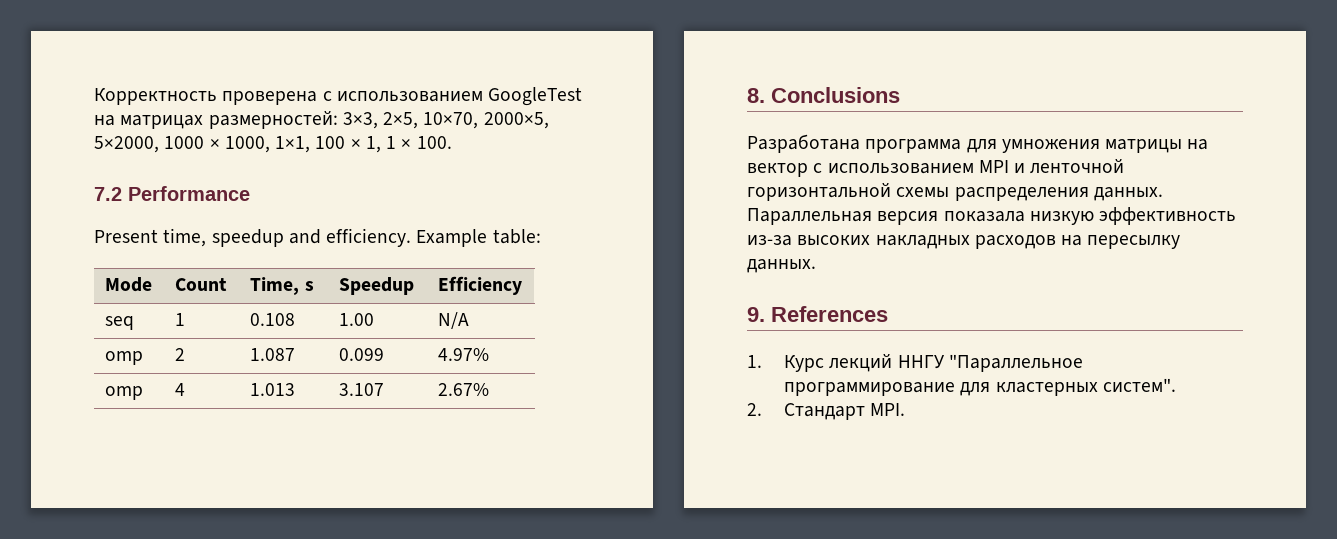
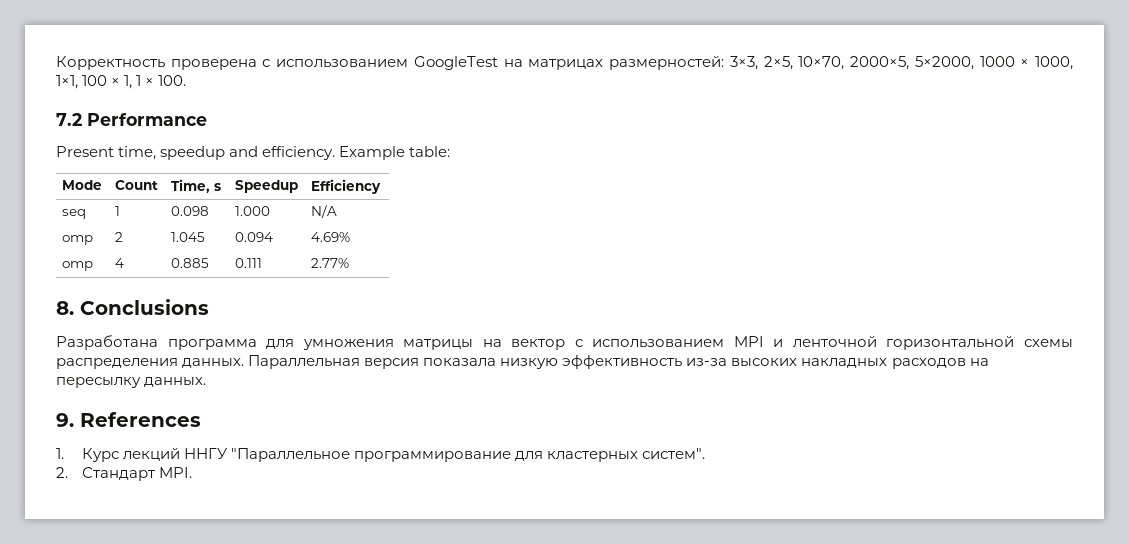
[250,313,296,326] [339,313,375,326] 0.108 | 1.00 -> [171,206,210,216] [235,206,271,216] 0.098 | 1.000
[250,348,296,361] [339,348,385,361] [438,348,490,361] 1.087 | 0.099 | 4.97% -> [171,232,206,242] [235,232,274,242] [311,232,351,242] 1.045 | 0.094 | 4.69%
[250,383,296,396] [339,383,385,396] [438,383,490,396] 1.013 | 3.107 | 2.67% -> [171,258,210,268] [235,258,263,268] [311,258,350,268] 0.885 | 0.111 | 2.77%

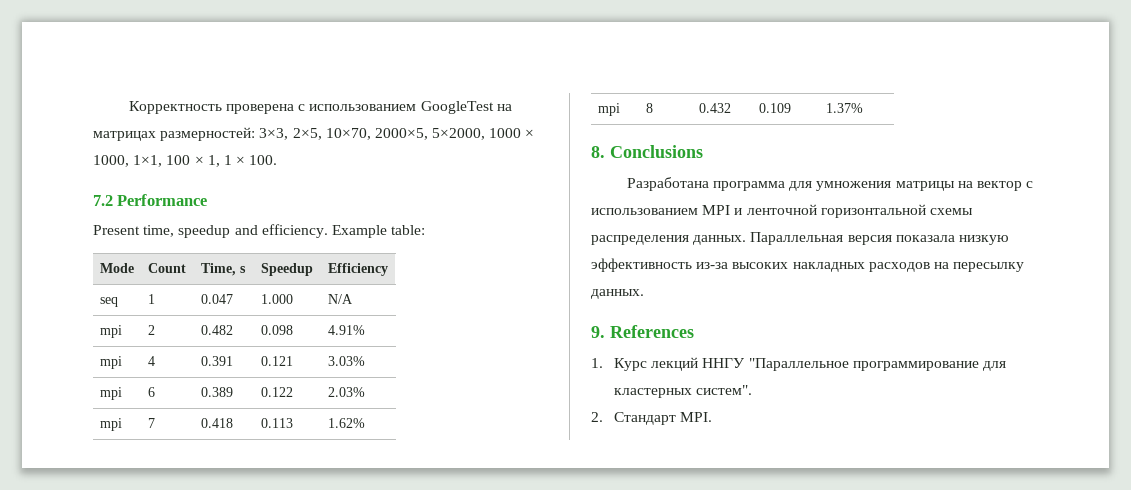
[171,206,210,216] 0.098 -> [200,294,233,304] 0.047
[62,235,94,245] omp -> [99,325,122,338] mpi
[171,232,206,242] [235,232,274,242] [311,232,351,242] [62,261,94,271] [115,258,125,268] [171,258,210,268] [235,258,263,268] [311,258,350,268] 1.045 | 0.094 | 4.69% // omp | 4 | 0.885 | 0.111 | 2.77% -> [200,325,233,335] [260,325,293,335] [327,325,365,335] [99,356,122,369] [147,356,155,366] [200,356,233,366] [260,356,293,366] [327,356,365,366] [99,387,122,400] [147,387,155,397] [200,387,233,397] [260,387,293,397] [327,387,365,397] [99,418,122,431] [147,418,155,428] [200,418,233,428] [260,418,293,428] [327,418,365,428] [597,103,620,116] [645,103,653,113] [698,103,731,113] [758,103,791,113] [825,103,863,113] 0.482 | 0.098 | 4.91% // mpi | 4 | 0.391 | 0.121 | 3.03% // mpi | 6 | 0.389 | 0.122 | 2.03% // mpi | 7 | 0.418 | 0.113 | 1.62% // mpi | 8 | 0.432 | 0.109 | 1.37%

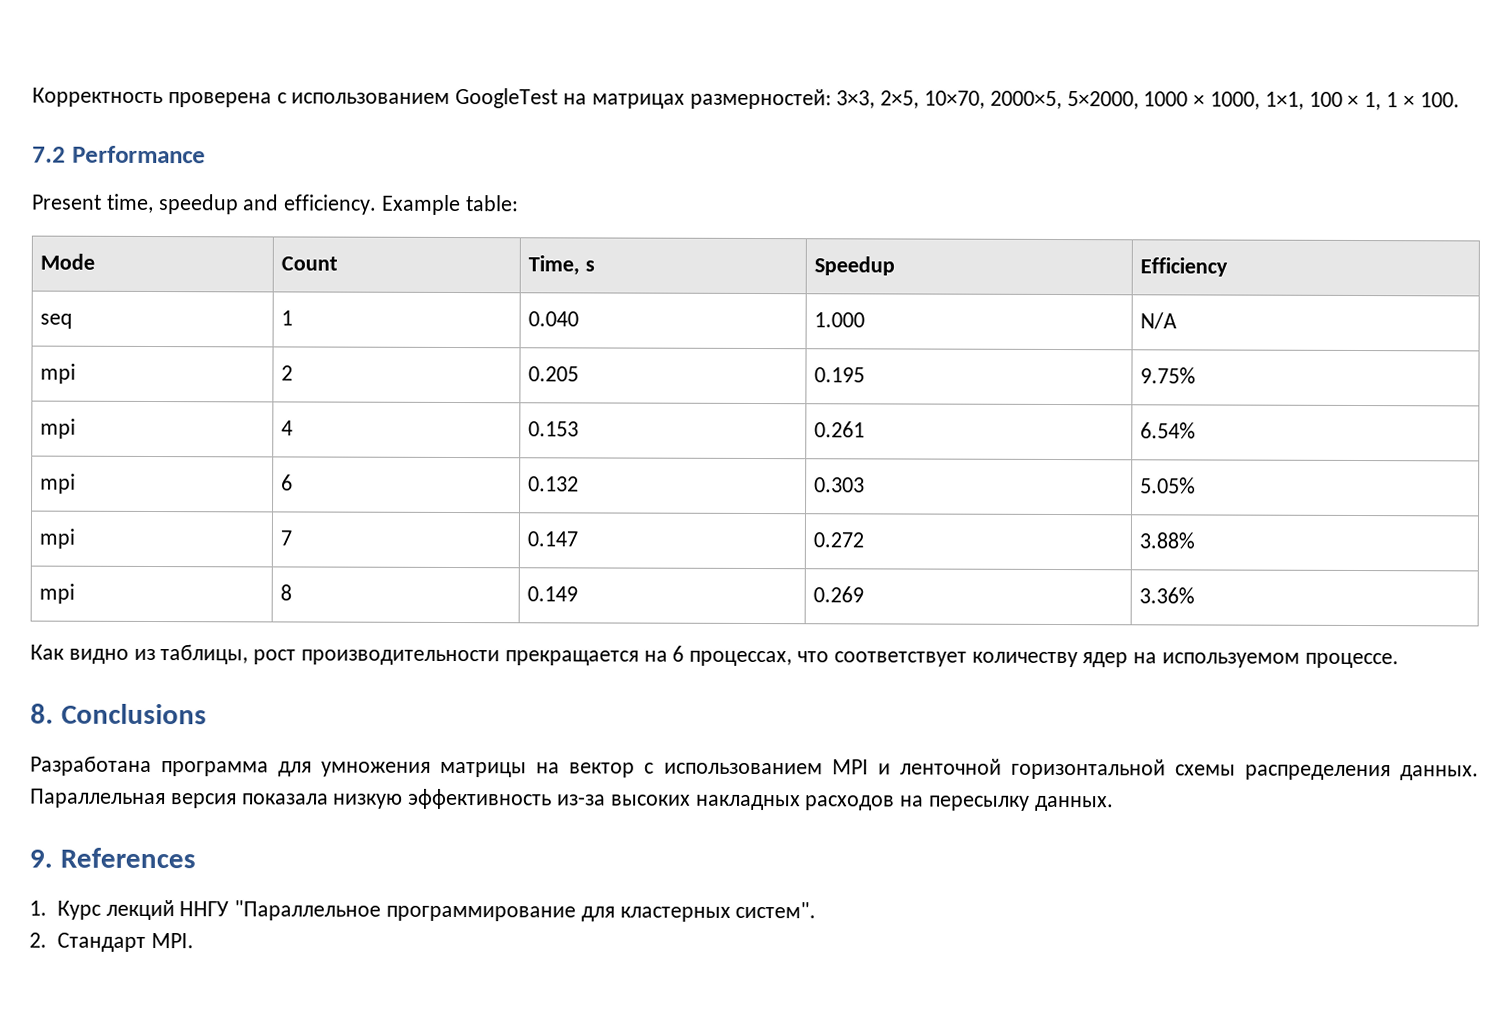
[200,294,233,304] 0.047 -> [528,311,580,327] 0.040
[200,325,233,335] [260,325,293,335] [327,325,365,335] 0.482 | 0.098 | 4.91% -> [528,366,580,382] [814,367,866,383] [1140,367,1197,384] 0.205 | 0.195 | 9.75%
[200,356,233,366] [260,356,293,366] [327,356,365,366] 0.391 | 0.121 | 3.03% -> [528,421,580,437] [814,421,866,438] [1140,422,1197,439] 0.153 | 0.261 | 6.54%
[200,387,233,397] [260,387,293,397] [327,387,365,397] 0.389 | 0.122 | 2.03% -> [528,476,580,492] [814,477,866,493] [1140,477,1197,494] 0.132 | 0.303 | 5.05%
[200,418,233,428] [260,418,293,428] [327,418,365,428] 0.418 | 0.113 | 1.62% -> [527,531,579,547] [813,532,865,548] [1139,532,1196,549] 0.147 | 0.272 | 3.88%
[698,103,731,113] [758,103,791,113] [825,103,863,113] 0.432 | 0.109 | 1.37% -> [527,586,579,602] [813,586,865,603] [1139,587,1196,604] [30,644,1399,669] 0.149 | 0.269 | 3.36% // Как видно из таблицы, рост производительности прекращается на 6 процессах, что соответствует количеству ядер на используемом процессе.

